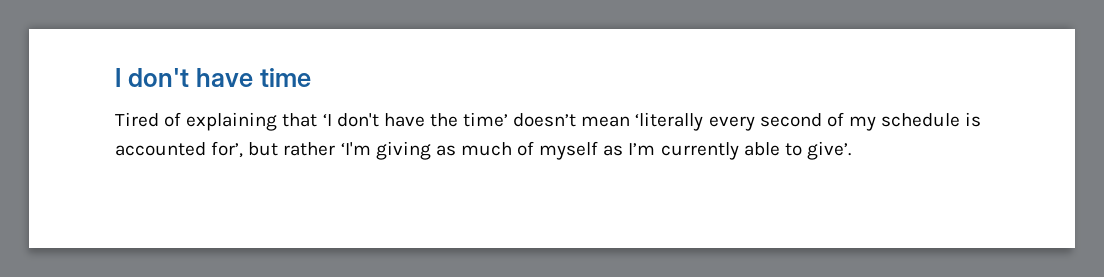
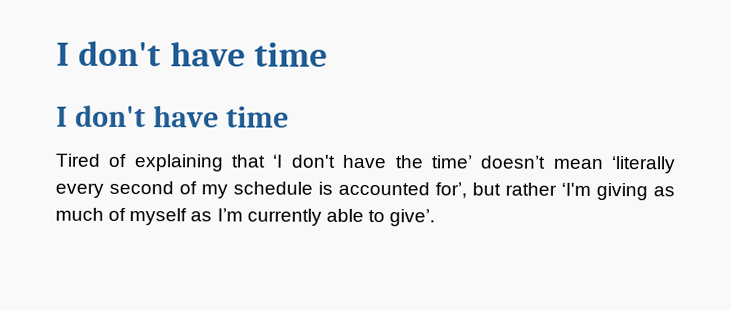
[115,68,311,87] I don't have time -> [56,40,329,67] [56,104,290,128] I don't have time // I don't have time

